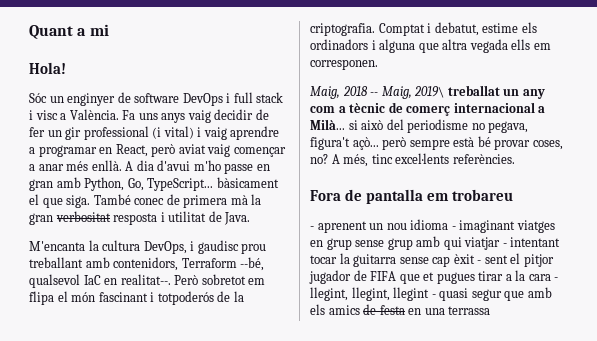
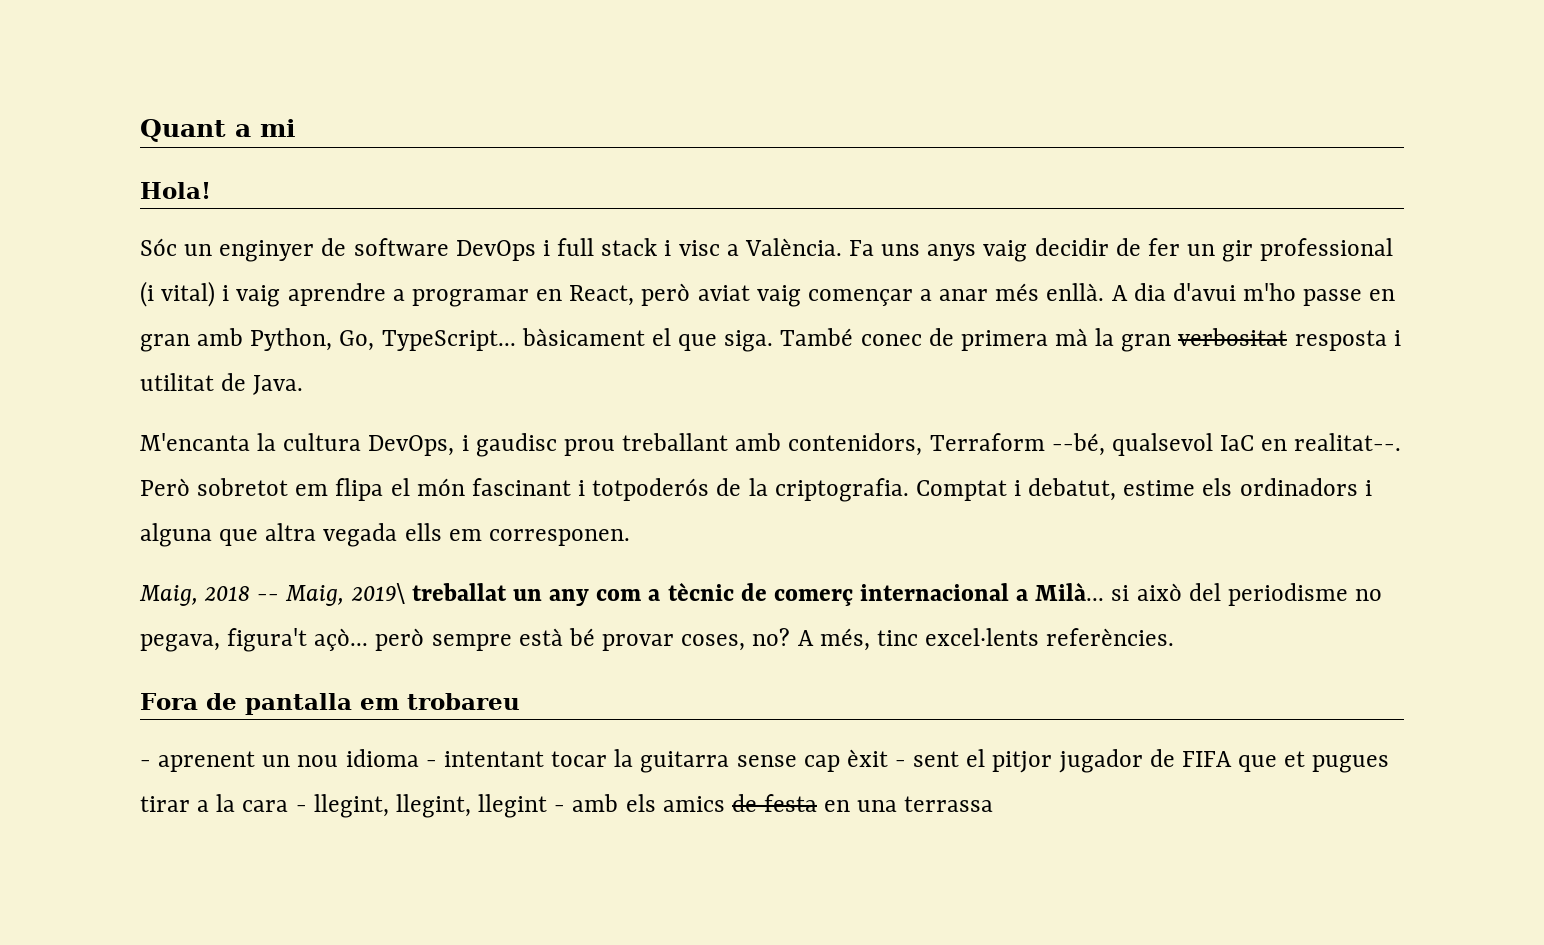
[459,220,555,233] [310,236,507,250] imaginant viatges en grup sense grup amb qui viatjar - -> (437, 763) none
[439,288,525,301] quasi segur que -> (566, 808) none

